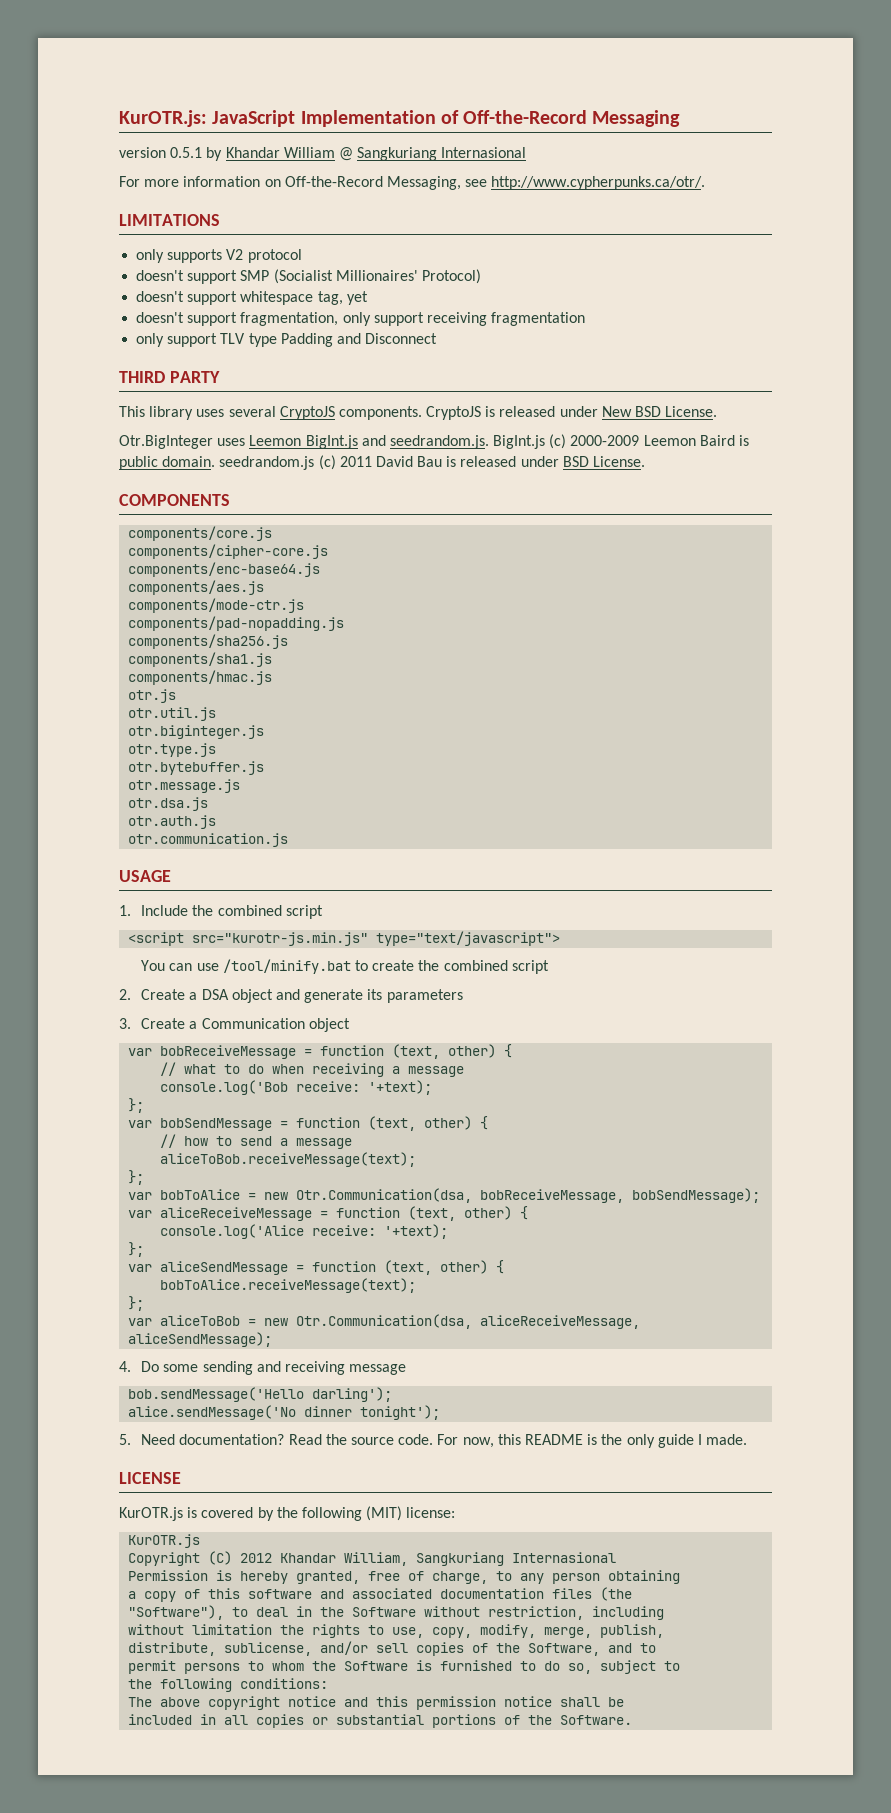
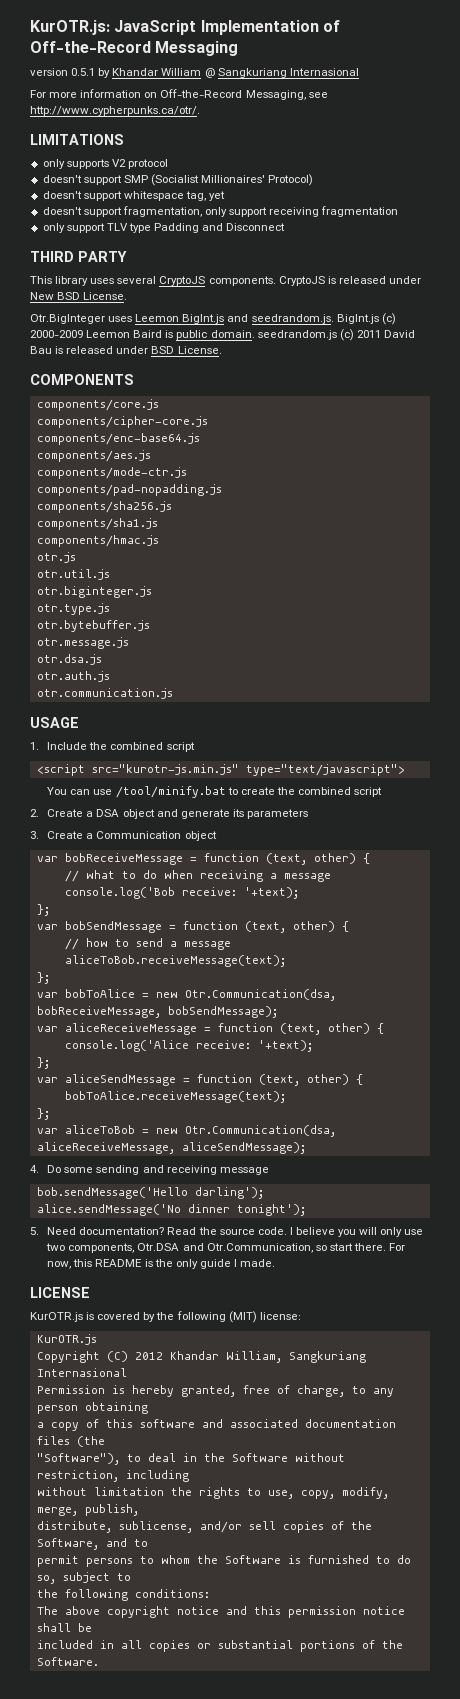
(434, 1439) none -> [289,1227,424,1237] [46,1243,386,1253] I believe you will only use two components, Otr.DSA and Otr.Communication, so start there.

